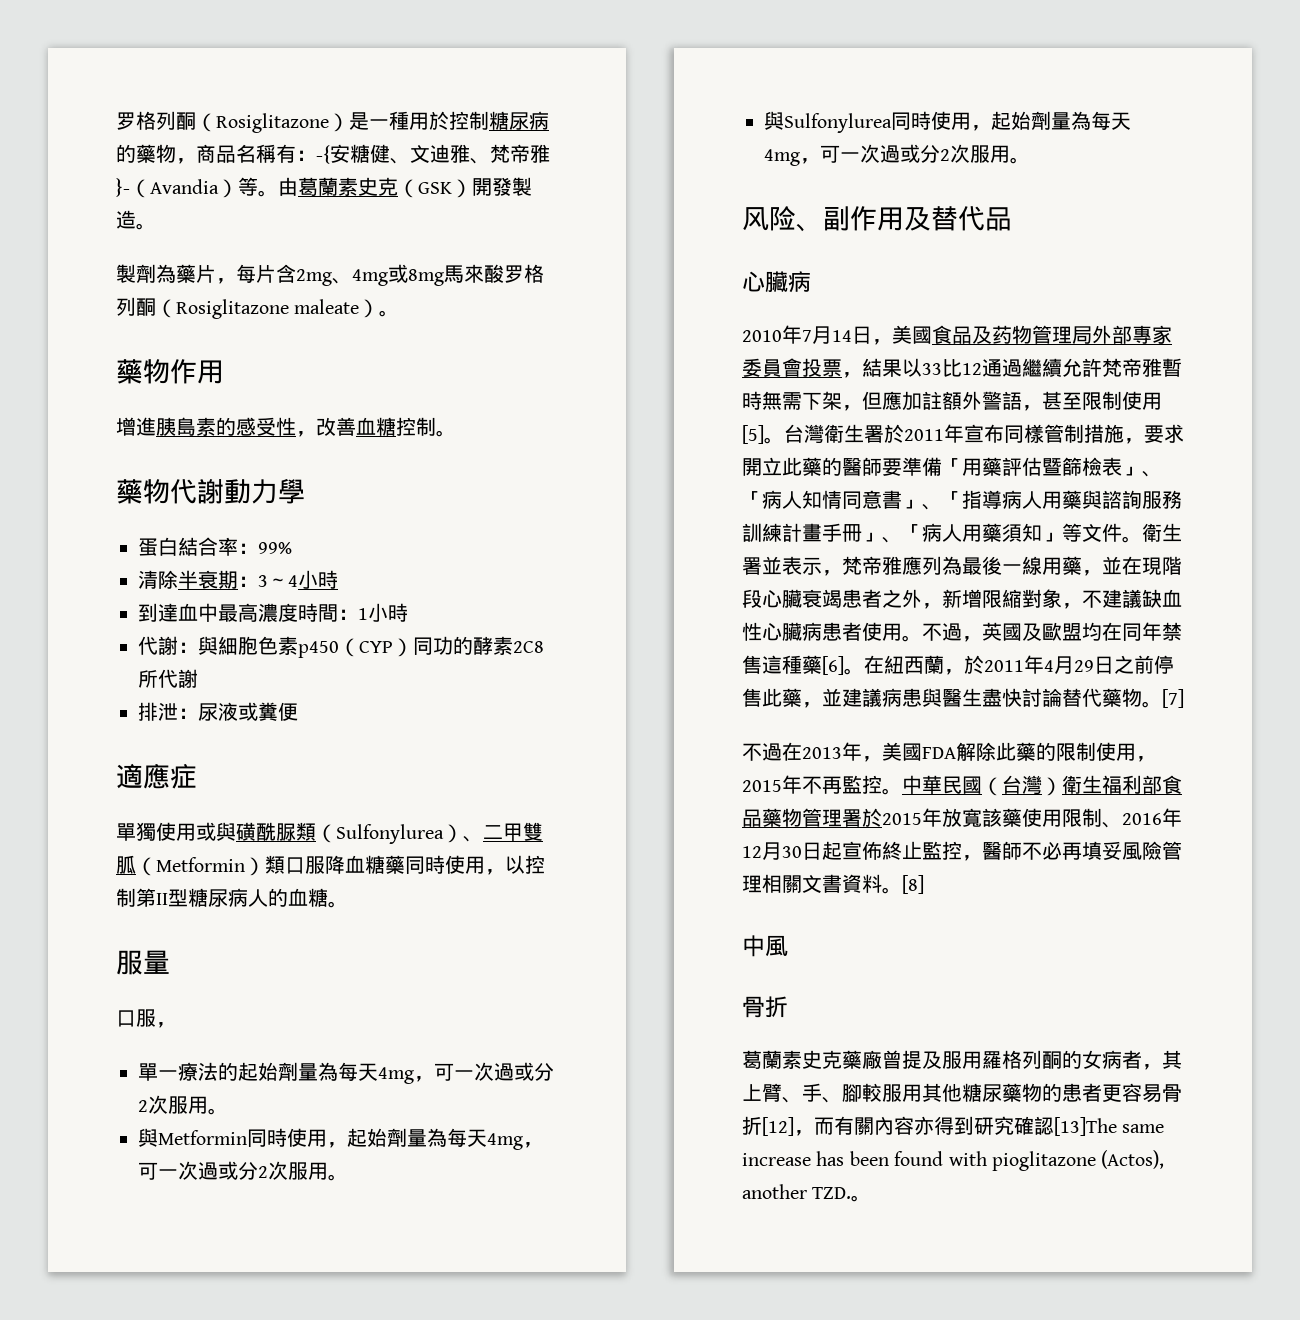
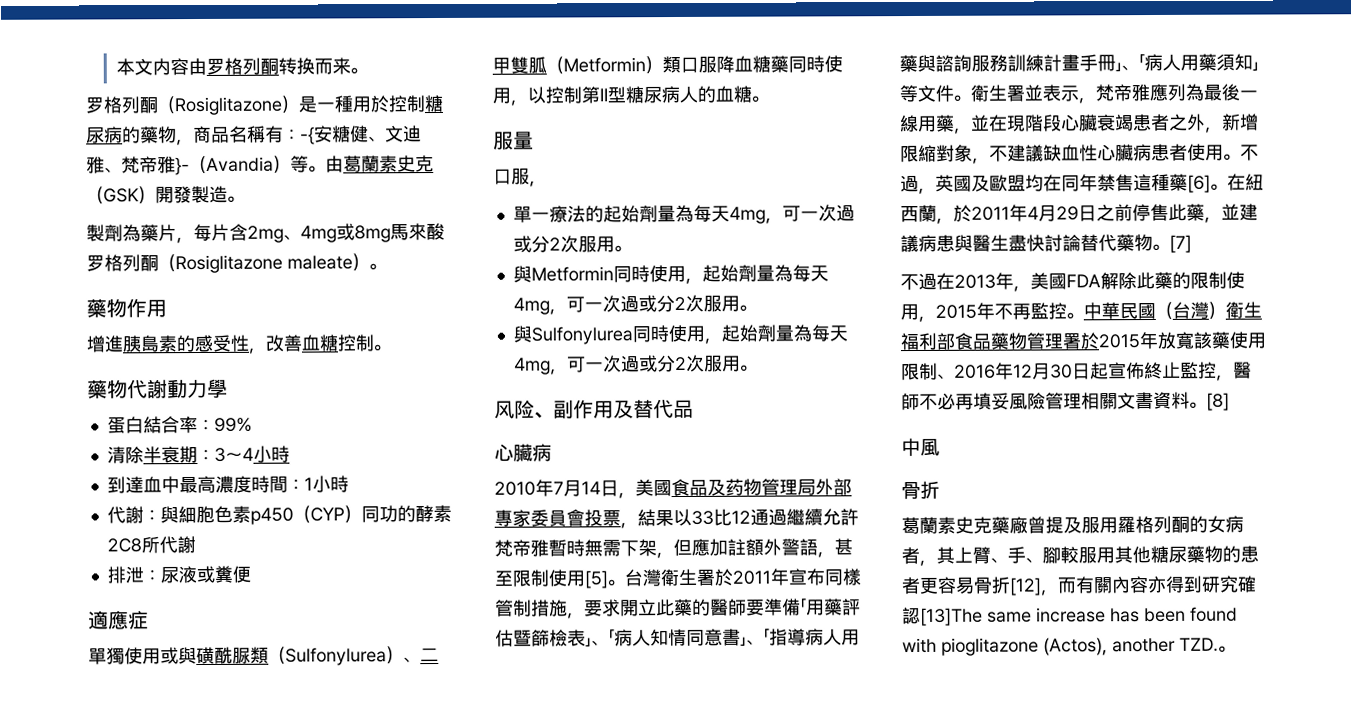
(116, 121) none -> [115,57,368,76] 本文内容由罗格列酮转换而来。 //

